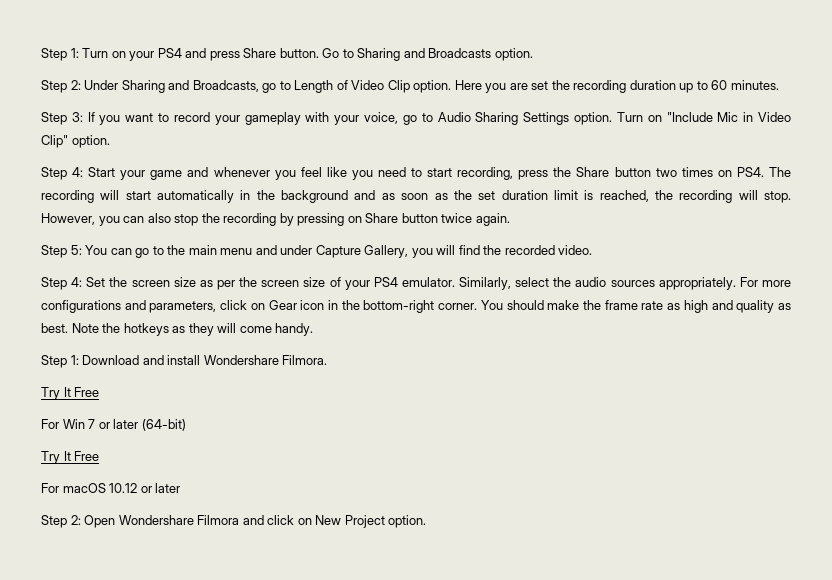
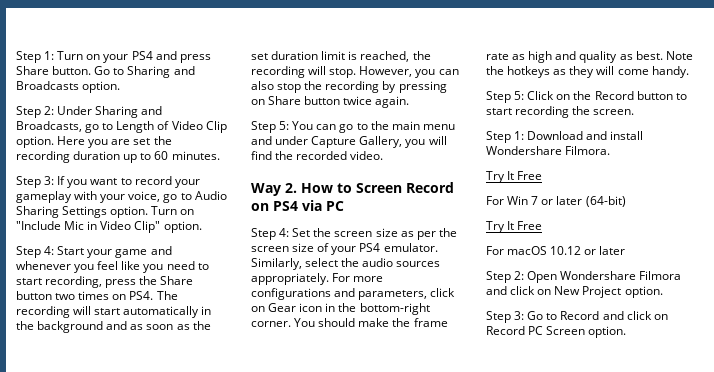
(593, 250) none -> [251,182,454,196] [251,200,344,211] // Way 2. How to Screen Record on PS4 via PC
(314, 329) none -> [486,91,687,103] [486,106,635,118] // Step 5: Click on the Record button to start recording the screen.
(427, 521) none -> [486,311,668,323] [486,326,627,338] // Step 3: Go to Record and click on Record PC Screen option.

